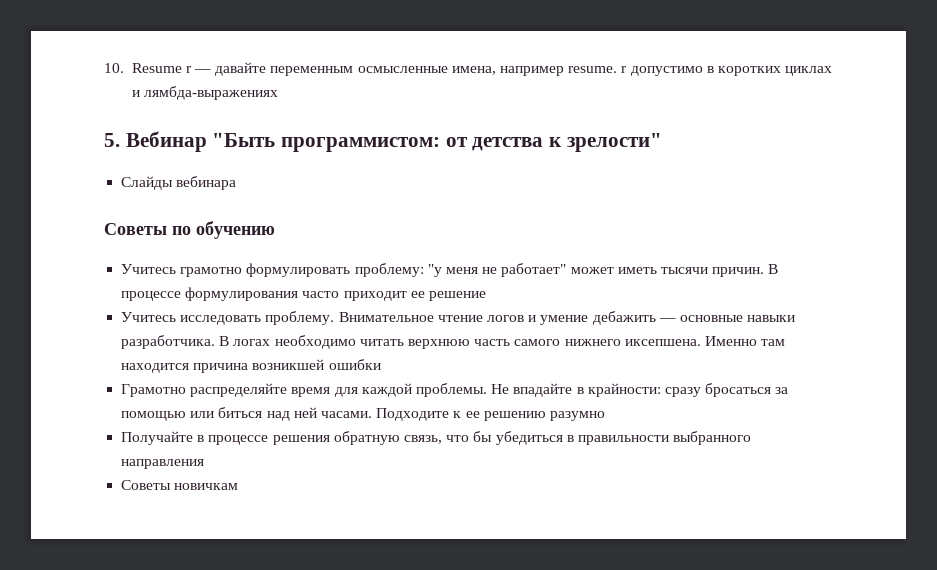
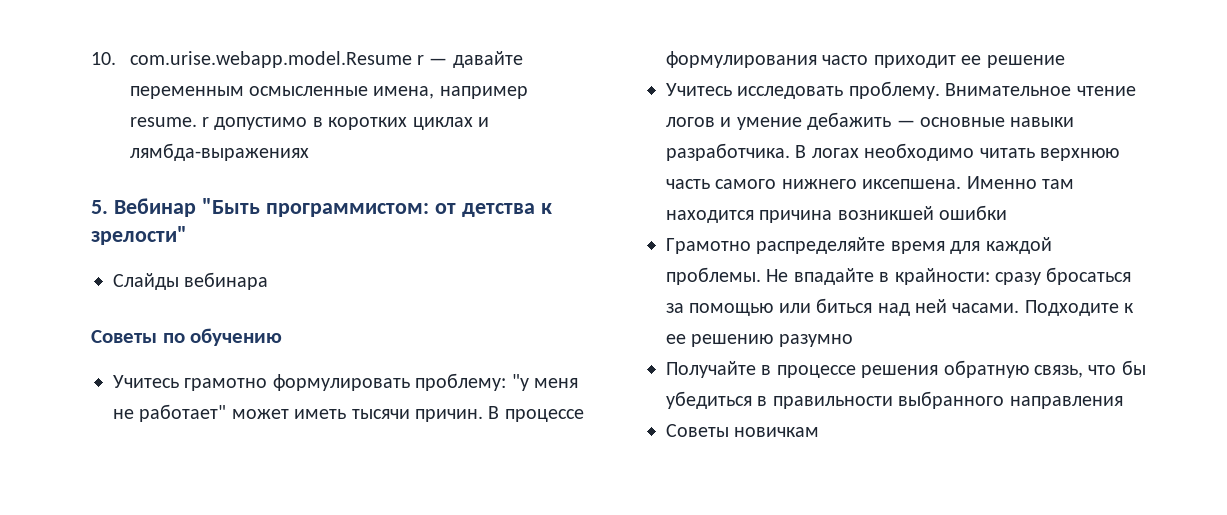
[131,63,182,73] Resume -> [129,51,412,68] com.urise.webapp.model.Resume

